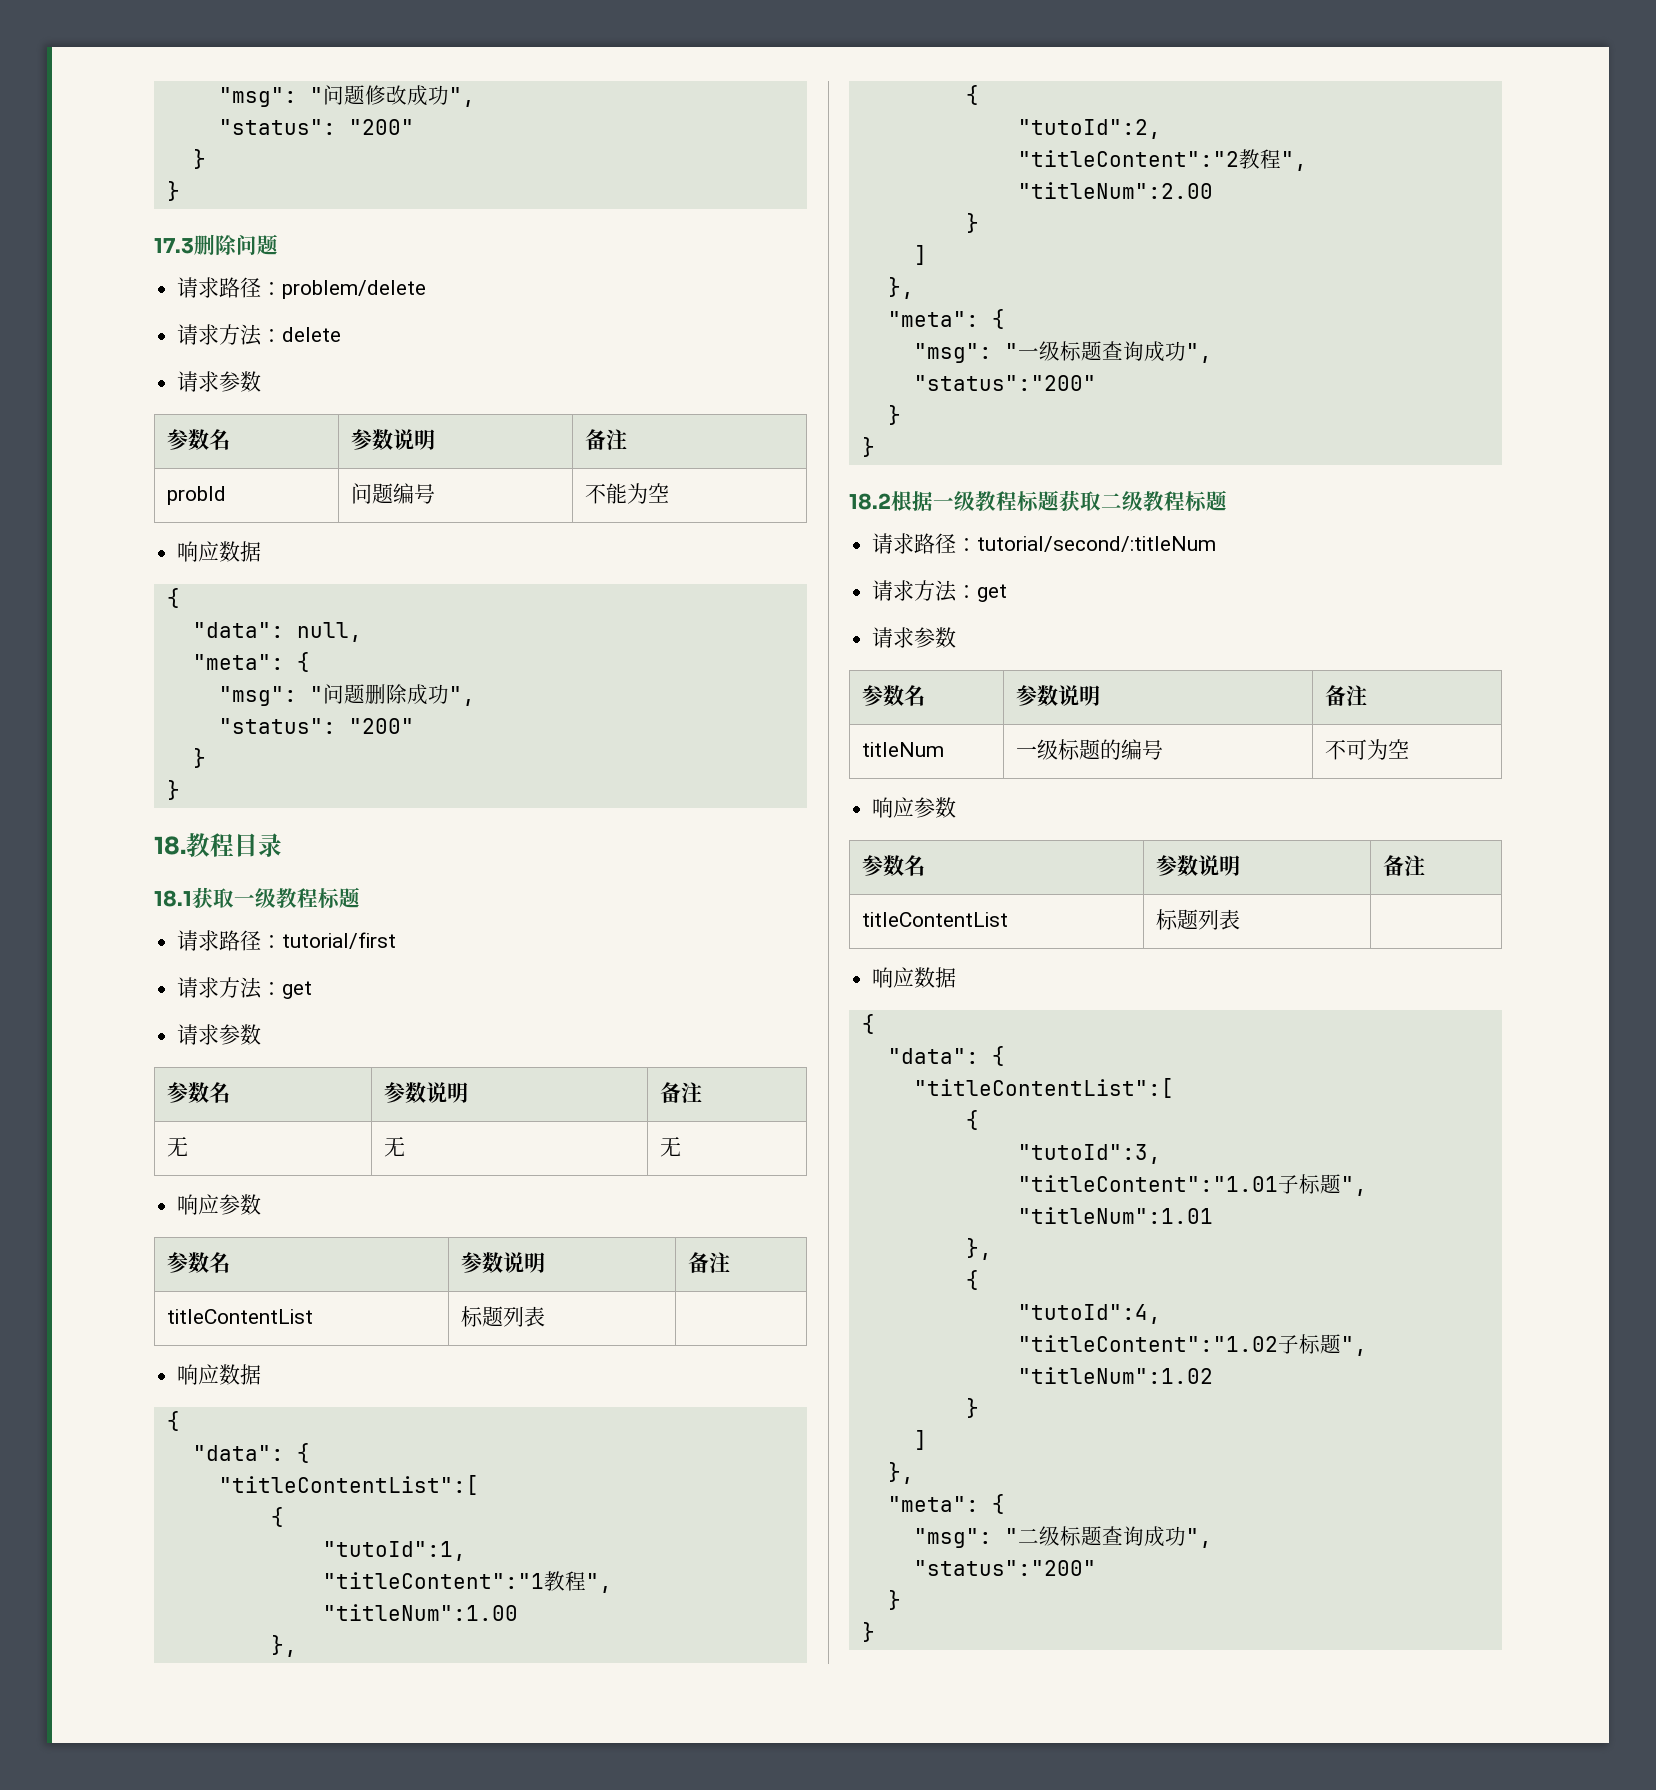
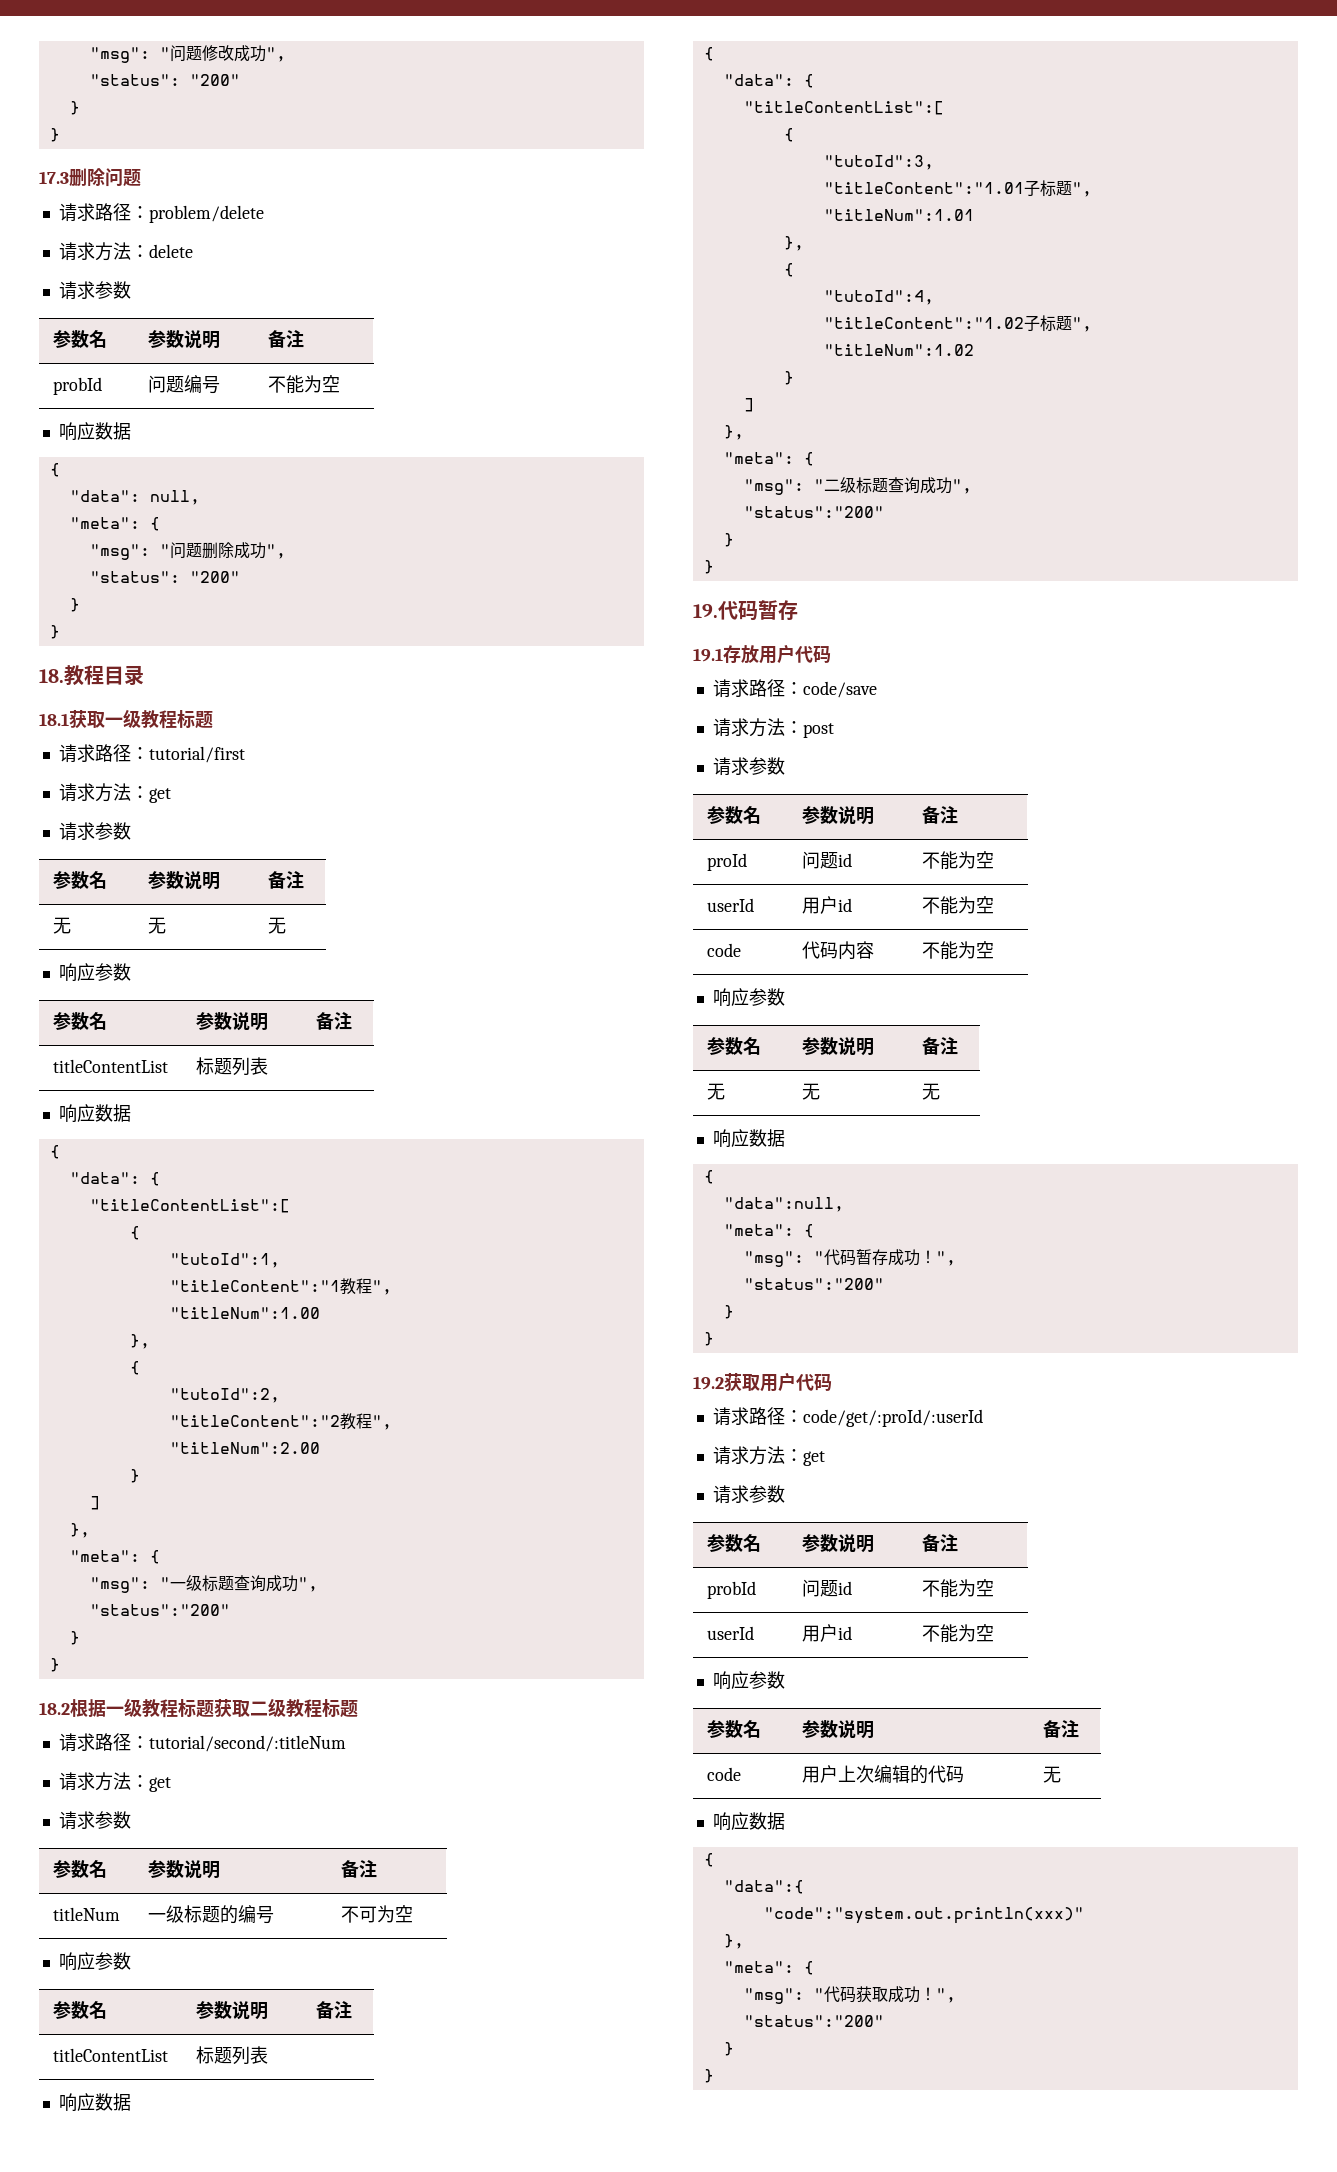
(875, 1632) none -> [693,600,798,621] [693,644,831,664] [712,679,877,698] [712,718,834,738] [712,757,785,776] [706,806,761,824] [801,806,874,825] [921,806,958,824] [706,853,747,871] [801,851,852,869] [921,851,994,870] [706,898,754,912] [801,896,852,914] [921,896,994,915] [706,943,741,957] [801,941,874,960] [921,941,994,960] [712,988,785,1007] [706,1037,761,1055] [801,1037,874,1056] [921,1037,958,1055] [706,1083,725,1100] [801,1083,820,1100] [921,1083,940,1100] [712,1129,785,1148] [703,1170,714,1184] [723,1197,844,1212] [723,1224,814,1238] [743,1249,956,1267] [743,1278,884,1290] [723,1305,734,1319] [703,1332,714,1346] [693,1372,832,1392] [712,1407,983,1427] [712,1446,825,1466] [712,1485,785,1504] [706,1534,761,1552] [801,1534,874,1553] [921,1534,958,1552] [706,1581,756,1599] [801,1579,852,1597] [921,1579,994,1598] [706,1626,754,1640] [801,1624,852,1642] [921,1624,994,1643] [712,1671,785,1690] [706,1720,761,1738] [801,1720,874,1739] [1042,1720,1079,1738] [706,1767,741,1781] [801,1765,964,1784] [1042,1766,1061,1783] [712,1812,785,1831] [703,1853,714,1867] [723,1880,804,1894] [763,1907,1084,1924] [723,1934,744,1949] [723,1961,814,1975] [743,1986,956,2004] [743,2015,884,2027] [723,2042,734,2056] [703,2069,714,2083] // 19.代码暂存 // 19.1存放用户代码 // 请求路径：code/save // 请求方法：post // 请求参数 // 参数名 | 参数说明 | 备注 // proId | 问题id | 不能为空 // userId | 用户id | 不能为空 // code | 代码内容 | 不能为空 // 响应参数 // 参数名 | 参数说明 | 备注 // 无 | 无 | 无 // 响应数据 // { // "data":null, // "meta": { // "msg": "代码暂存成功！", // "status":"200" // } // } // 19.2获取用户代码 // 请求路径：code/get/:proId/:userId // 请求方法：get // 请求参数 // 参数名 | 参数说明 | 备注 // probId | 问题id | 不能为空 // userId | 用户id | 不能为空 // 响应参数 // 参数名 | 参数说明 | 备注 // code | 用户上次编辑的代码 | 无 // 响应数据 // { // "data":{ // "code":"system.out.println(xxx)" // }, // "meta": { // "msg": "代码获取成功！", // "status":"200" // } // }

